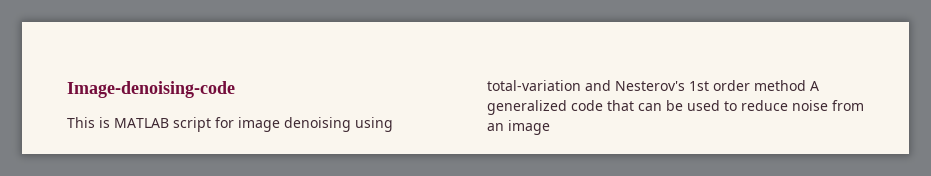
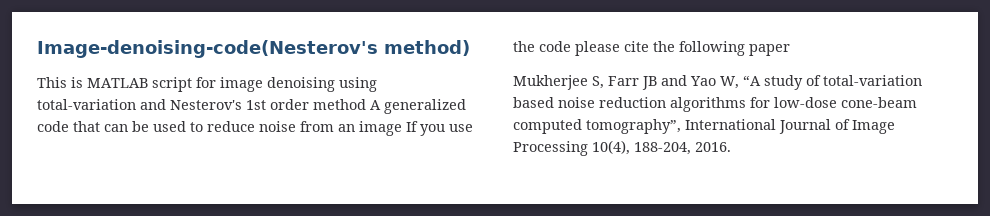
[67,81,235,98] Image-denoising-code -> [37,40,470,58] Image-denoising-code(Nesterov's method)
(550, 127) none -> [406,121,473,136] [513,41,790,56] [513,75,922,90] [513,97,917,112] [513,119,895,134] [513,140,731,156] If you use the code please cite the following paper // Mukherjee S, Farr JB and Yao W, “A study of total-variation based noise reduction algorithms for low-dose cone-beam computed tomography”, International Journal of Image Processing 10(4), 188-204, 2016.

